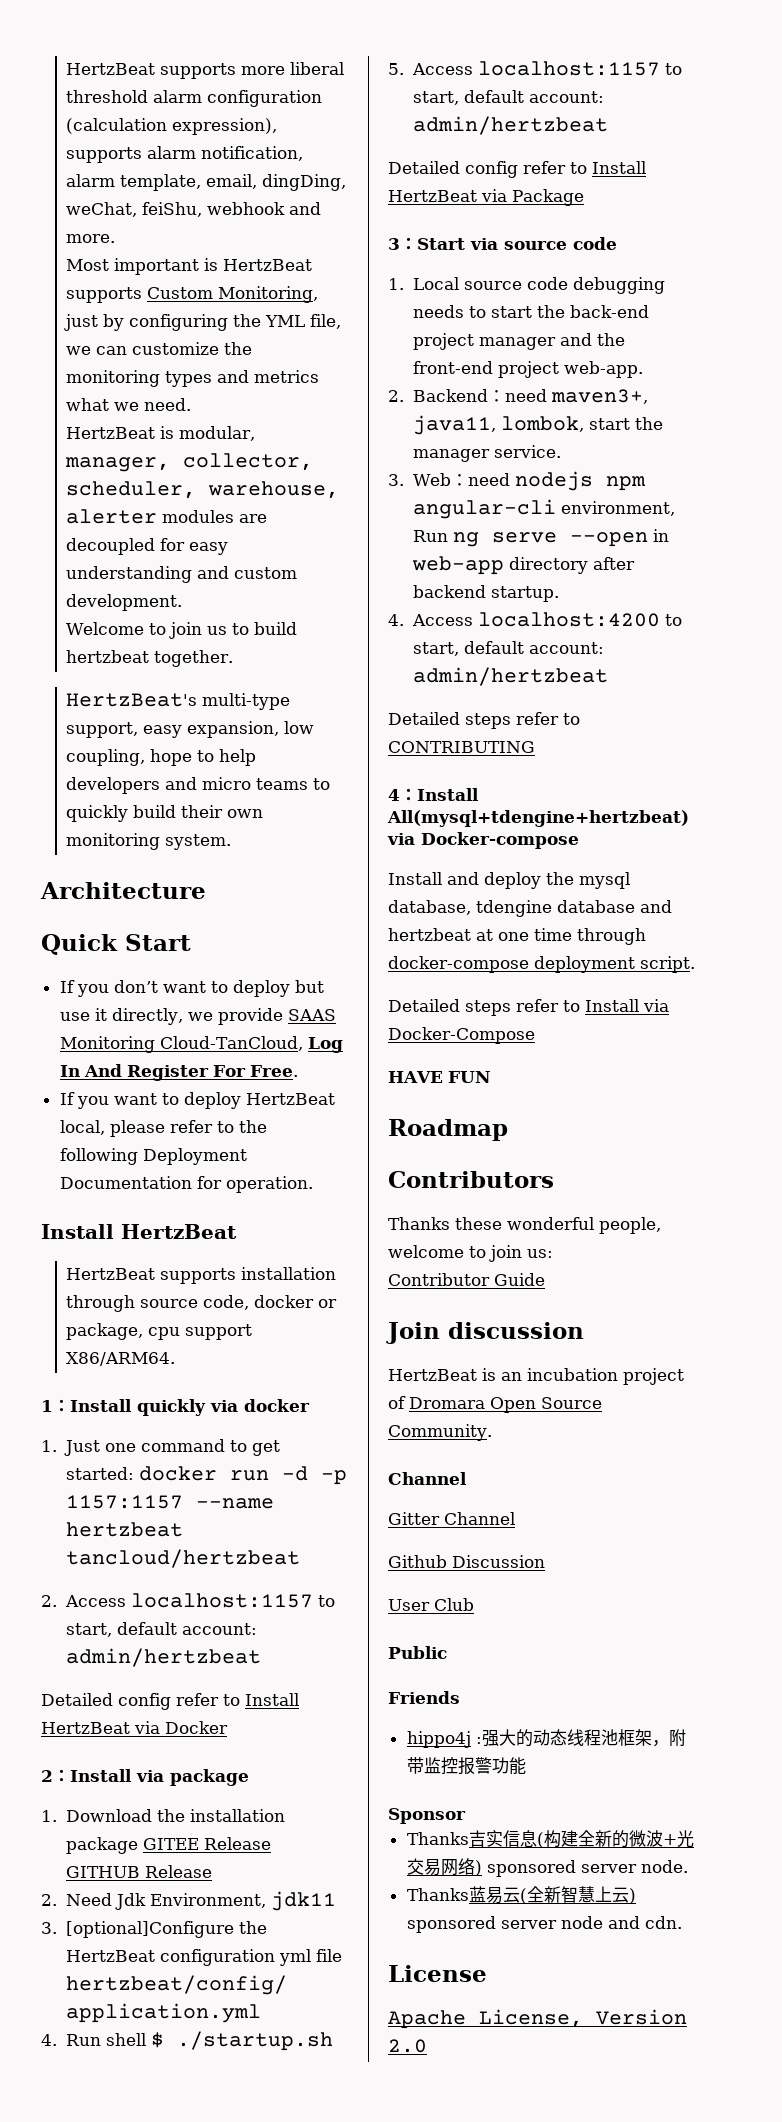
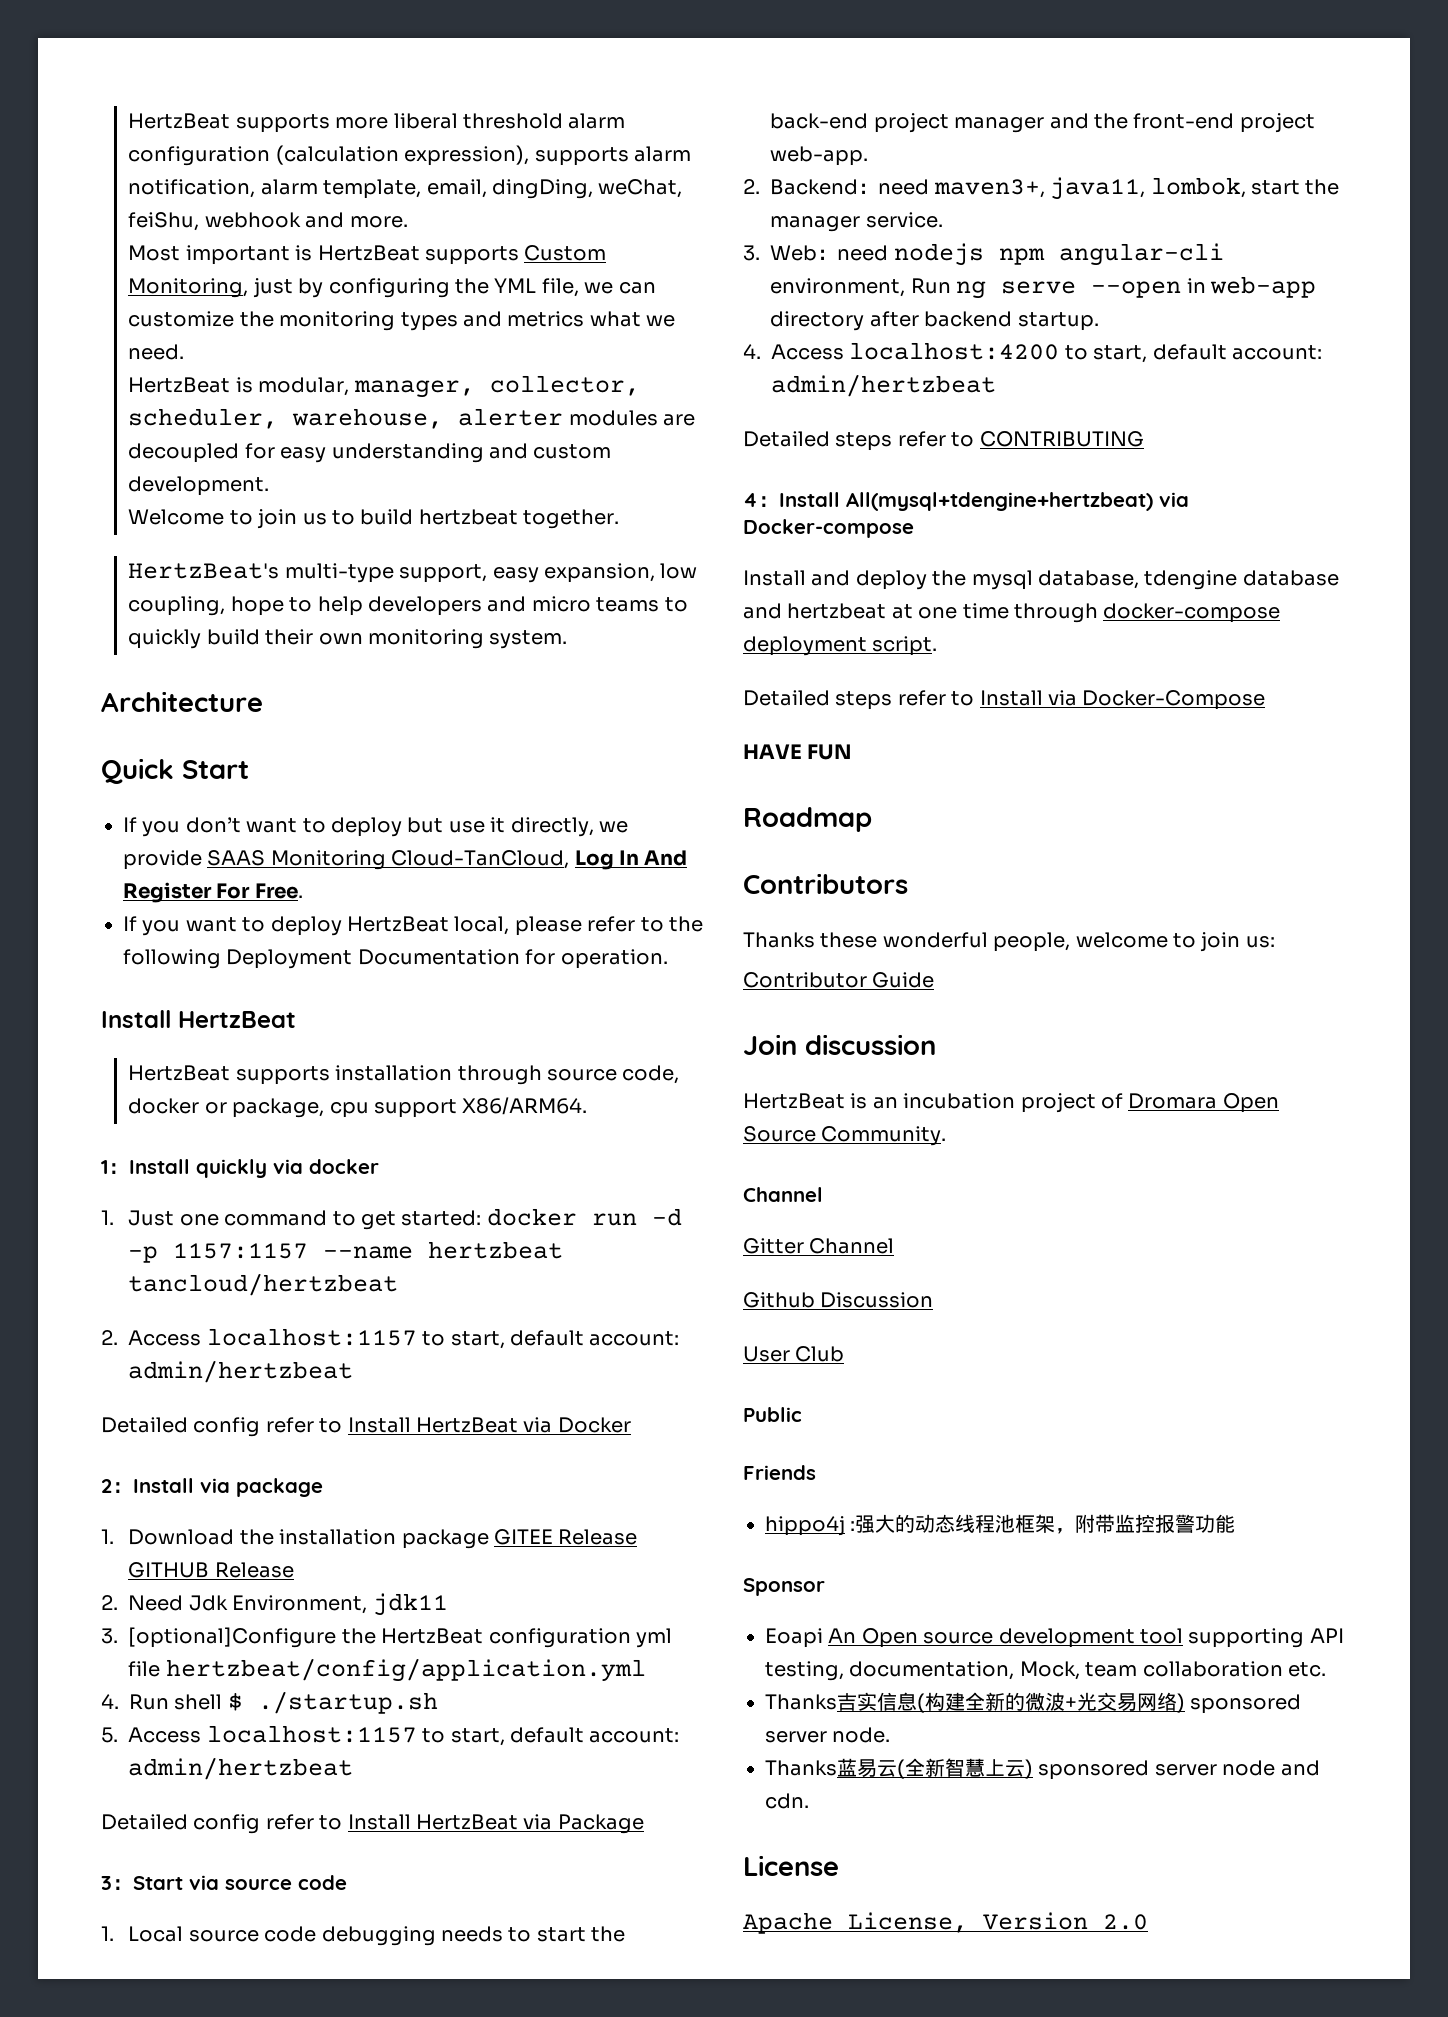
(466, 1816) none -> [765,1628,1344,1648] [765,1661,1326,1681] // Eoapi An Open source development tool supporting API testing, documentation, Mock, team collaboration etc.

